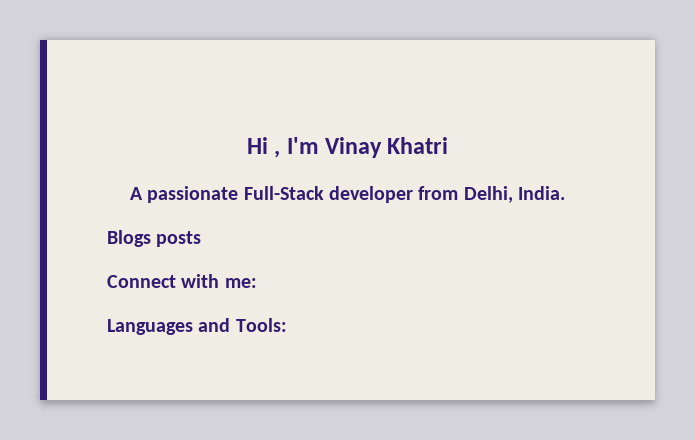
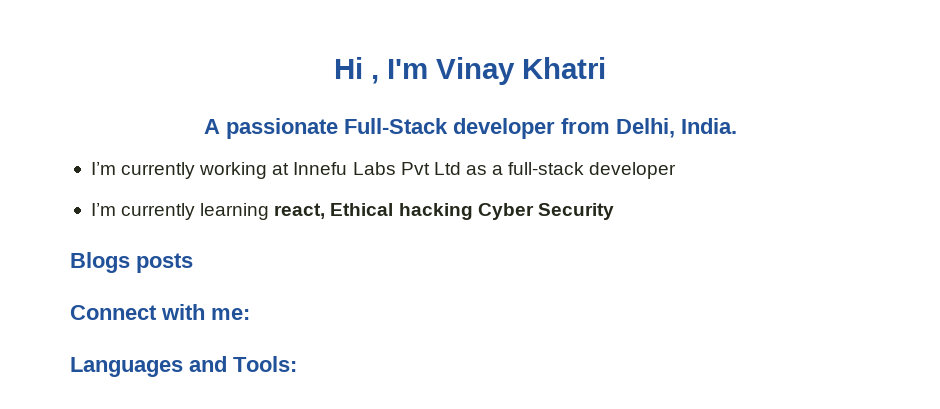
(566, 193) none -> [90,162,677,179] [90,203,614,220] // I’m currently working at Innefu Labs Pvt Ltd as a full-stack developer // I’m currently learning react, Ethical hacking Cyber Security

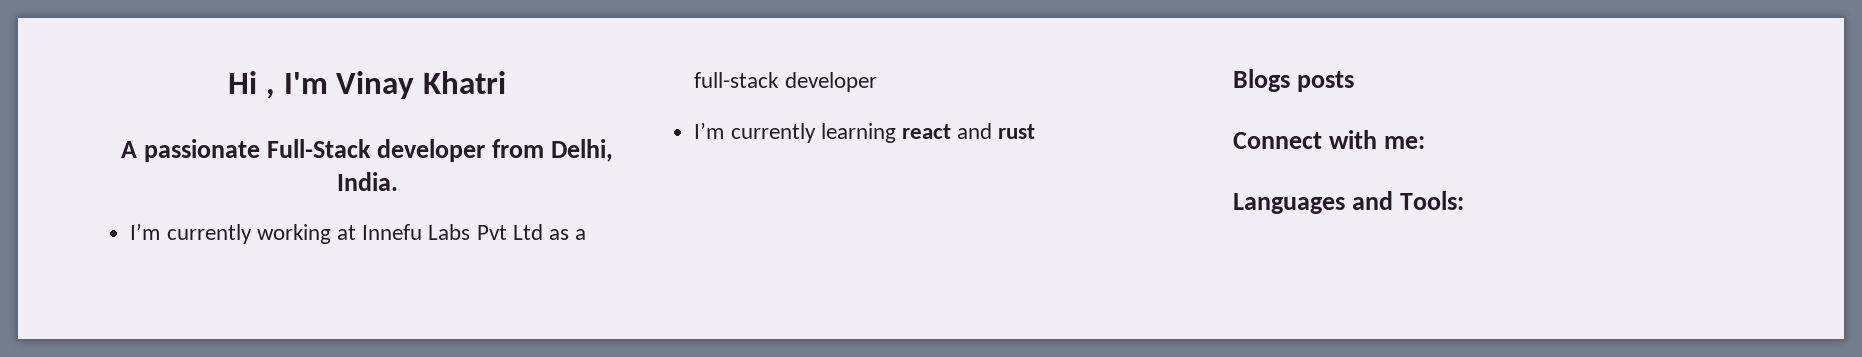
[274,203,614,220] react, Ethical hacking Cyber Security -> [901,123,1036,139] react and rust

